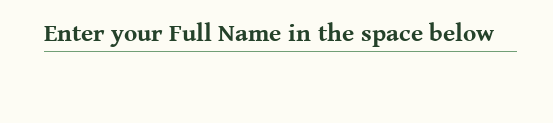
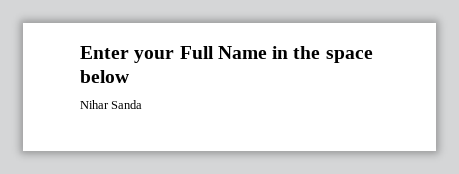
(495, 31) none -> [80,100,143,109] // Nihar Sanda

